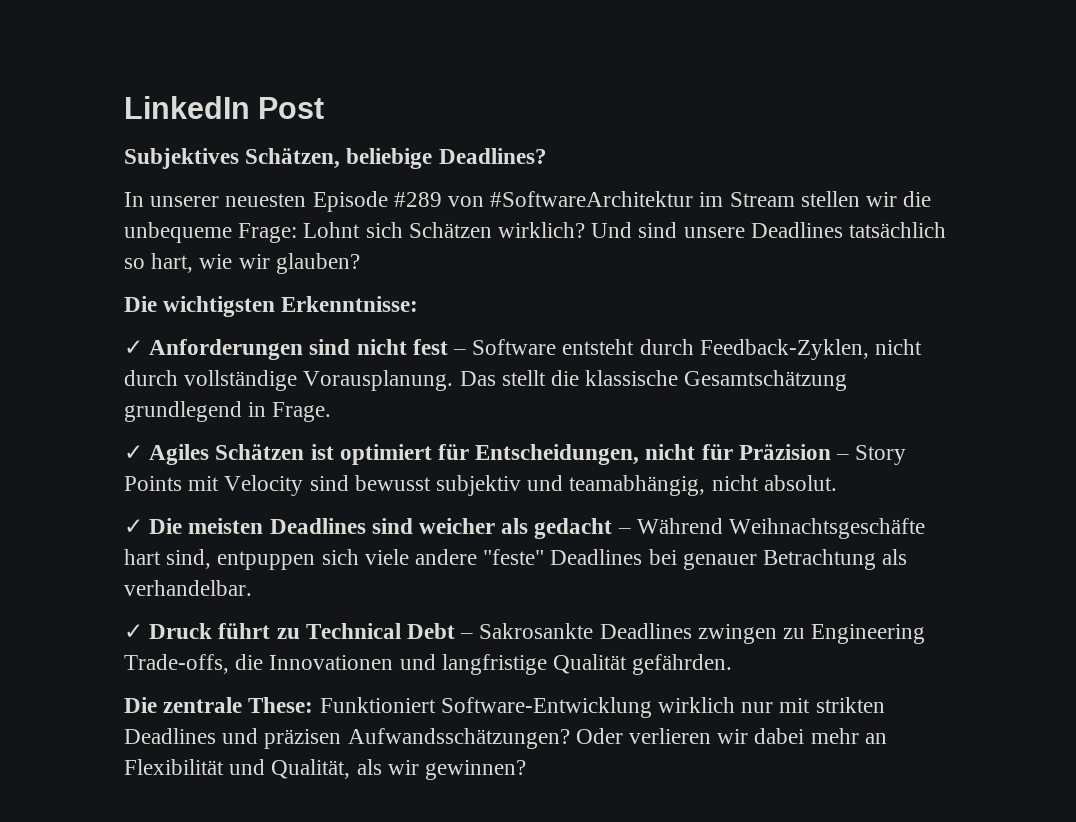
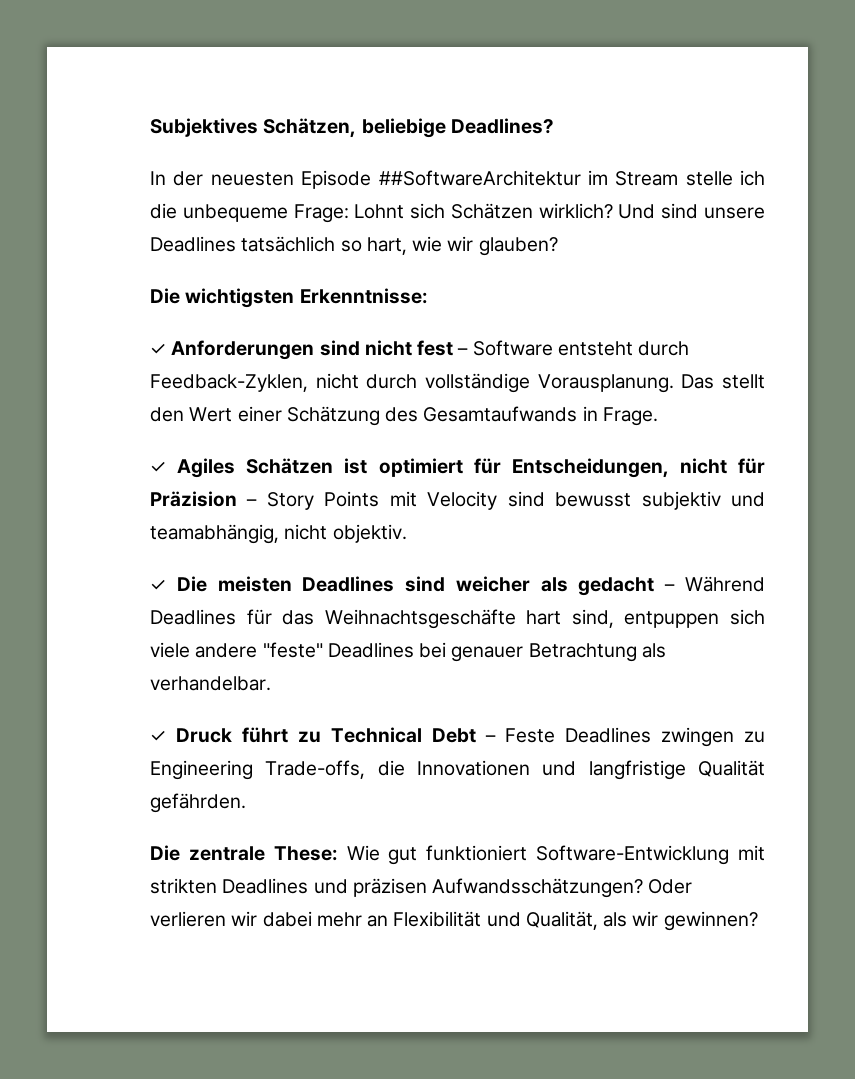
[124,96,325,119] LinkedIn Post // -> (150, 127) none
[150,196,220,207] unserer -> [173,171,204,186] der
[393,191,898,207] #289 von #SoftwareArchitektur im Stream stellen wir -> [378,170,765,186] ##SoftwareArchitektur im Stream stelle ich
[551,370,848,391] [124,401,242,422] die klassische Gesamtschätzung grundlegend -> [150,406,578,426] den Wert einer Schätzung des Gesamtaufwands
[763,475,837,491] absolut. -> [332,524,407,543] objektiv.
(723, 526) none -> [150,609,315,625] Deadlines für das
[479,623,594,639] Sakrosankte -> [505,728,555,743] Feste
[319,697,774,718] Funktioniert Software-Entwicklung wirklich nur -> [346,845,730,865] Wie gut funktioniert Software-Entwicklung

